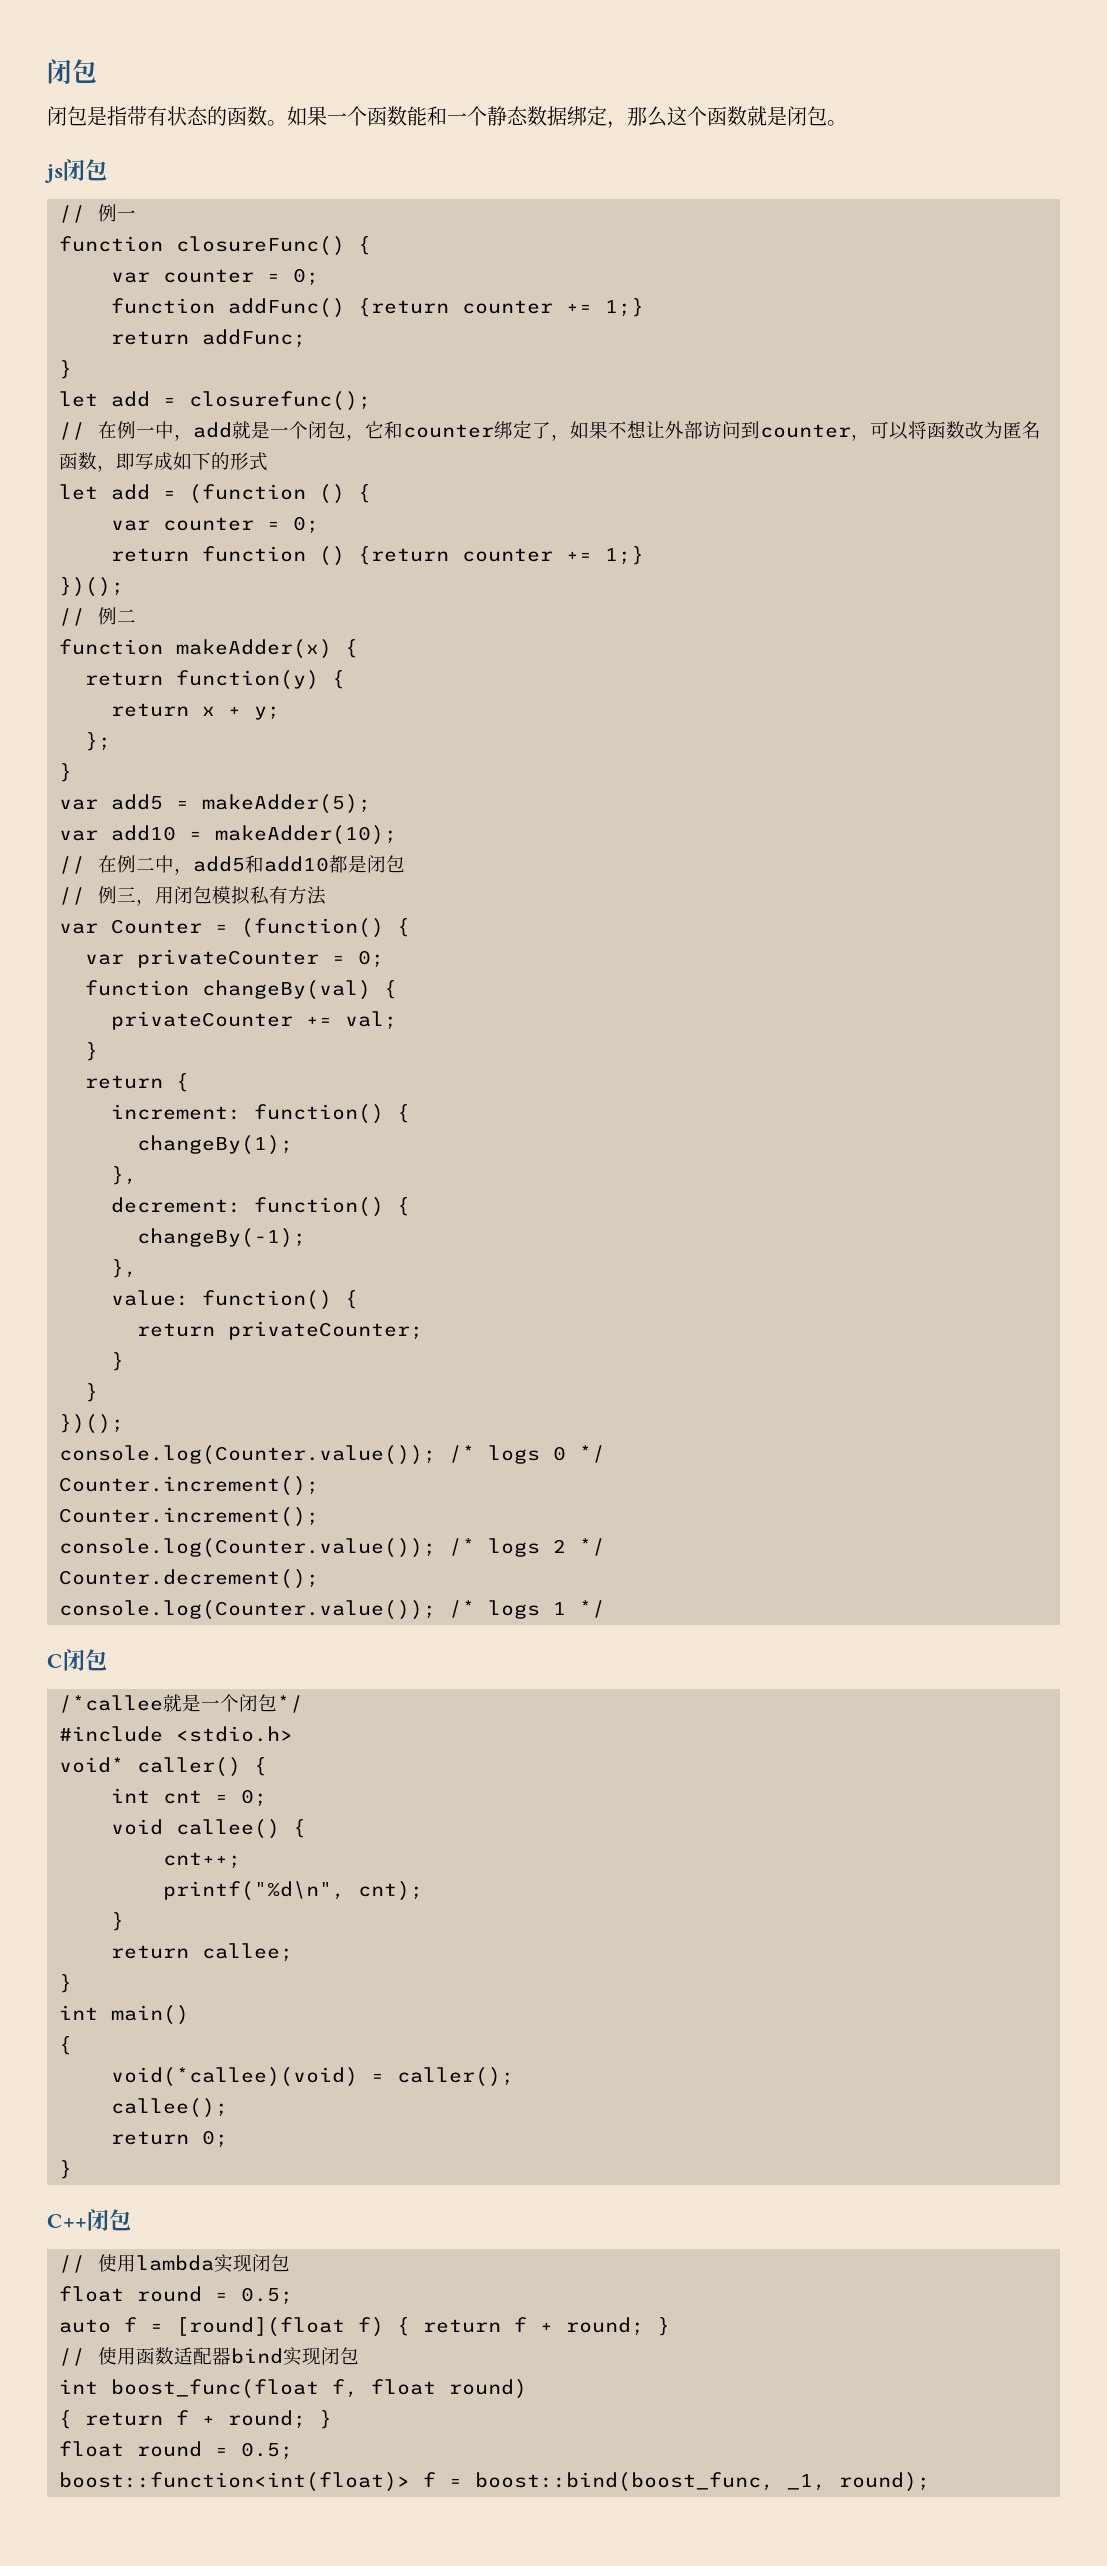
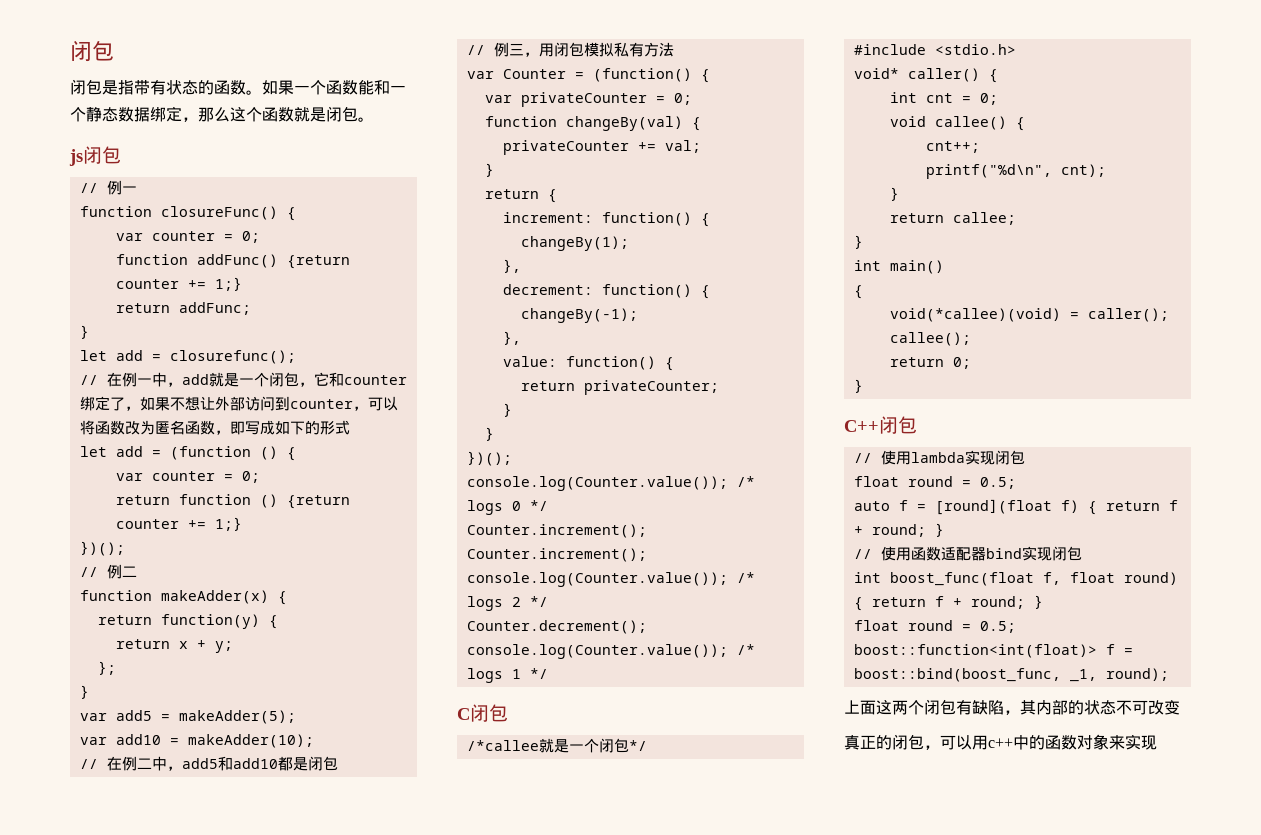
(930, 2482) none -> [844,699,1180,715] [844,734,1157,750] // 上面这两个闭包有缺陷，其内部的状态不可改变 // 真正的闭包，可以用c++中的函数对象来实现

